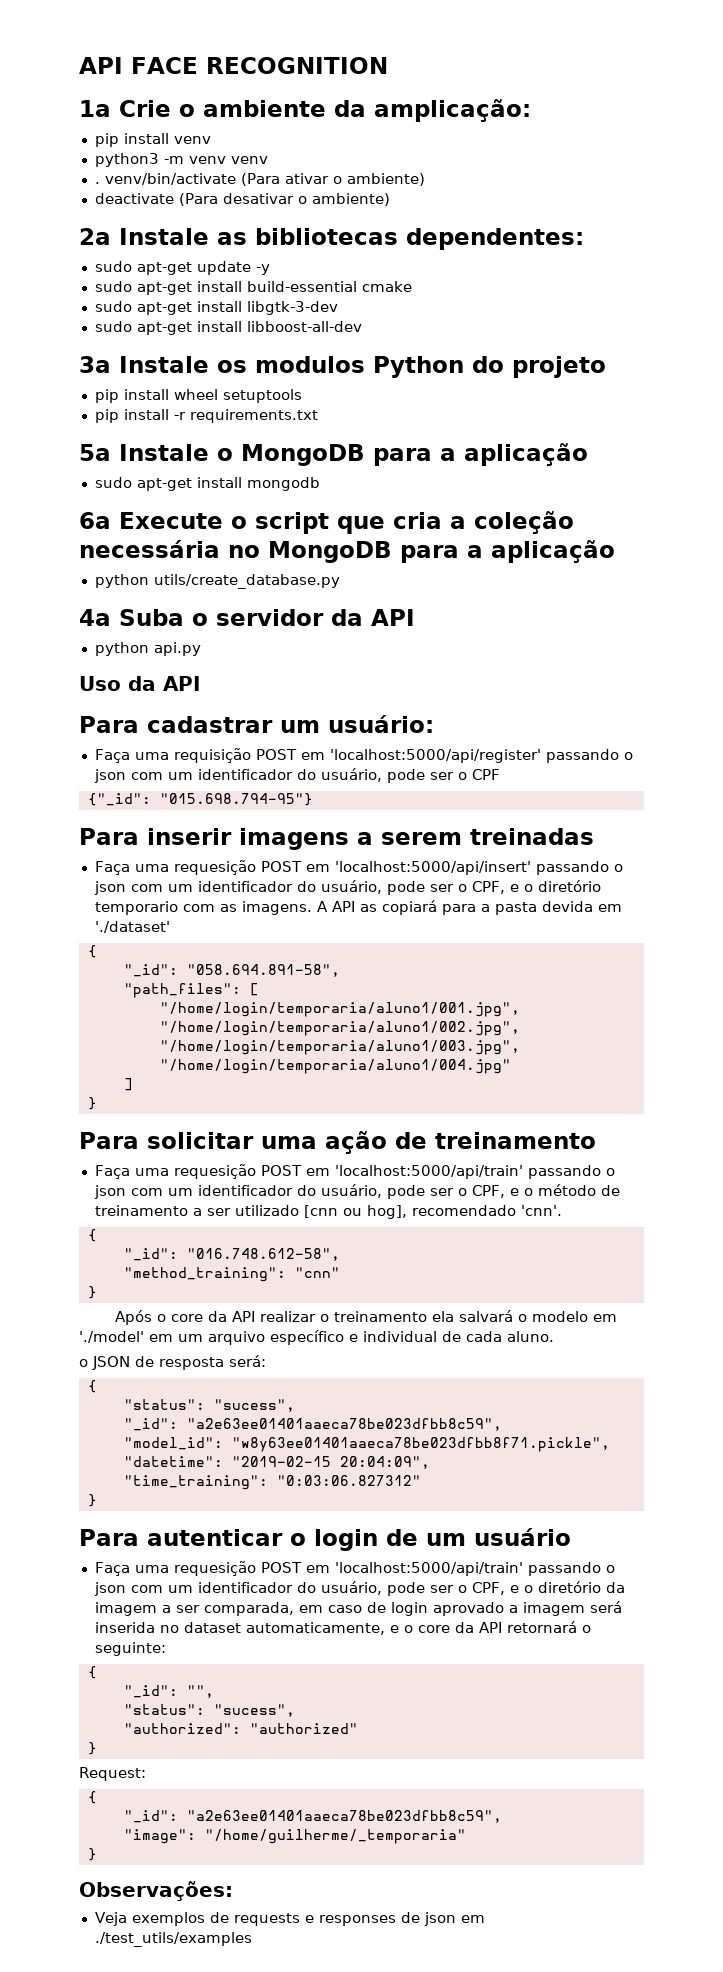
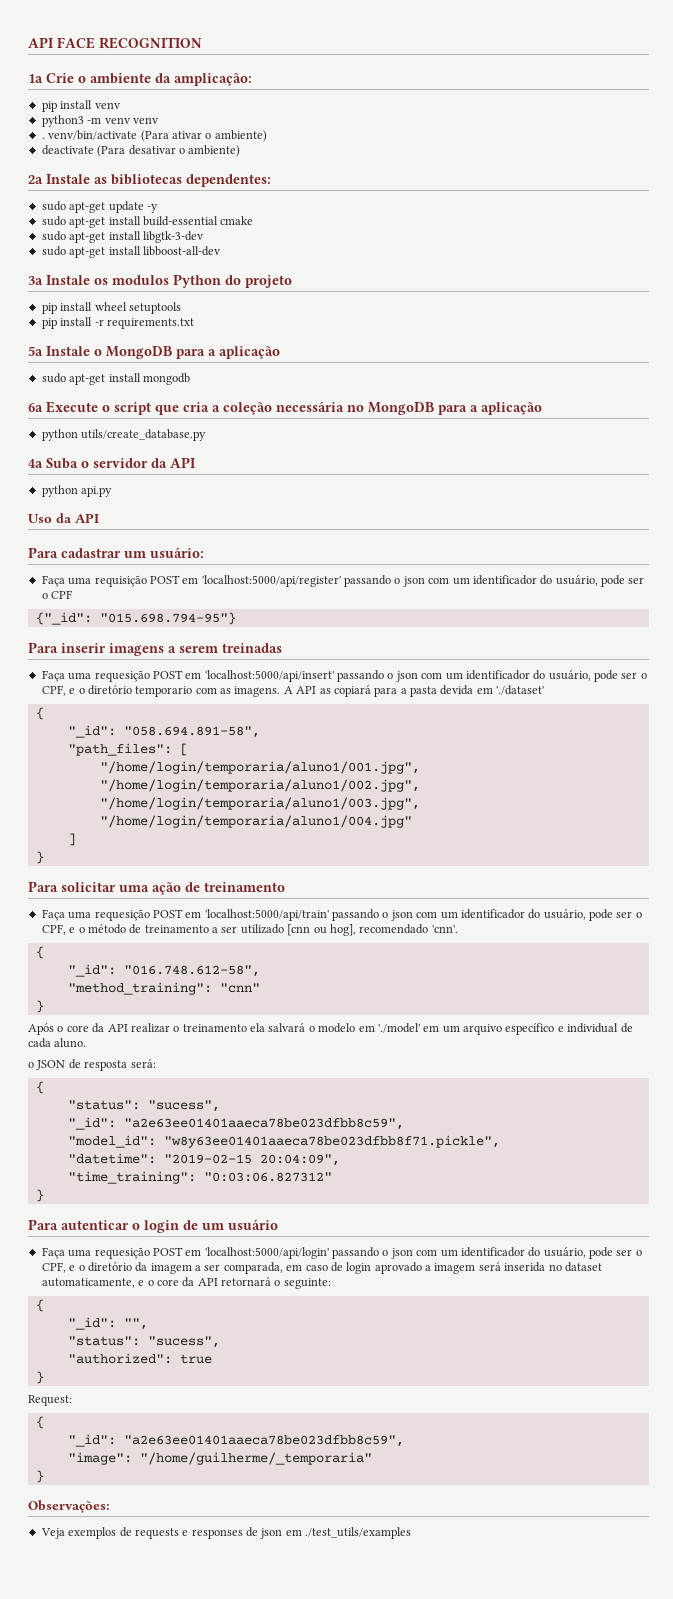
[334,1562,523,1576] 'localhost:5000/api/train' -> [204,1247,329,1259] 'localhost:5000/api/login'
[249,1723,358,1734] "authorized" -> [179,1354,212,1364] true

